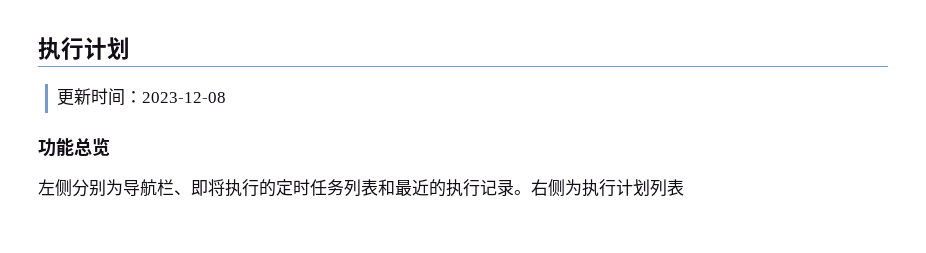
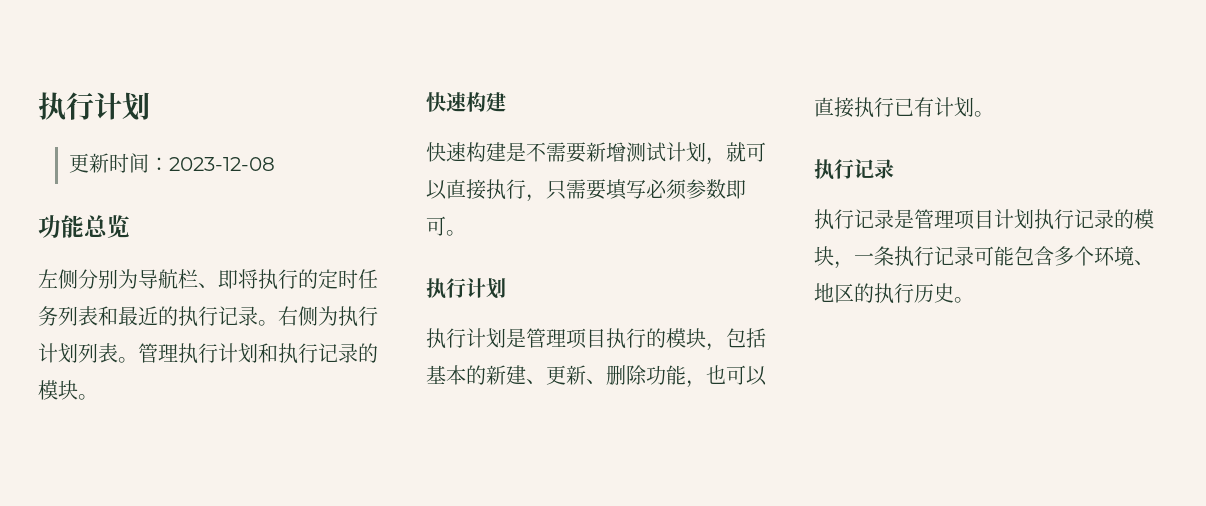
(684, 187) none -> [118,343,378,364] [38,380,98,400] [426,92,506,112] [426,142,766,165] [426,179,746,202] [426,216,466,236] [426,278,506,299] [426,328,766,351] [426,365,767,388] [814,97,994,118] [814,159,894,180] [814,209,1154,230] [814,246,1154,269] [814,283,974,304] 。管理执行计划和执行记录的模块。 // 快速构建 // 快速构建是不需要新增测试计划，就可以直接执行，只需要填写必须参数即可。 // 执行计划 // 执行计划是管理项目执行的模块，包括基本的新建、更新、删除功能，也可以直接执行已有计划。 // 执行记录 // 执行记录是管理项目计划执行记录的模块，一条执行记录可能包含多个环境、地区的执行历史。

